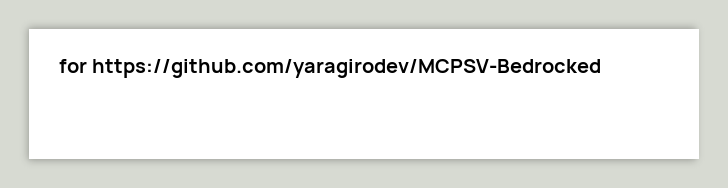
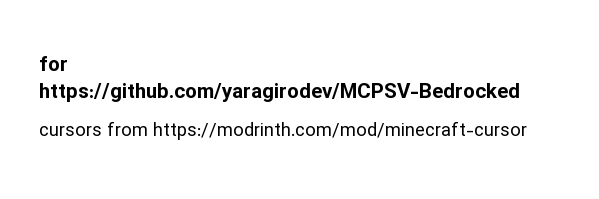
(602, 68) none -> [39,121,527,140] // cursors from https://modrinth.com/mod/minecraft-cursor

